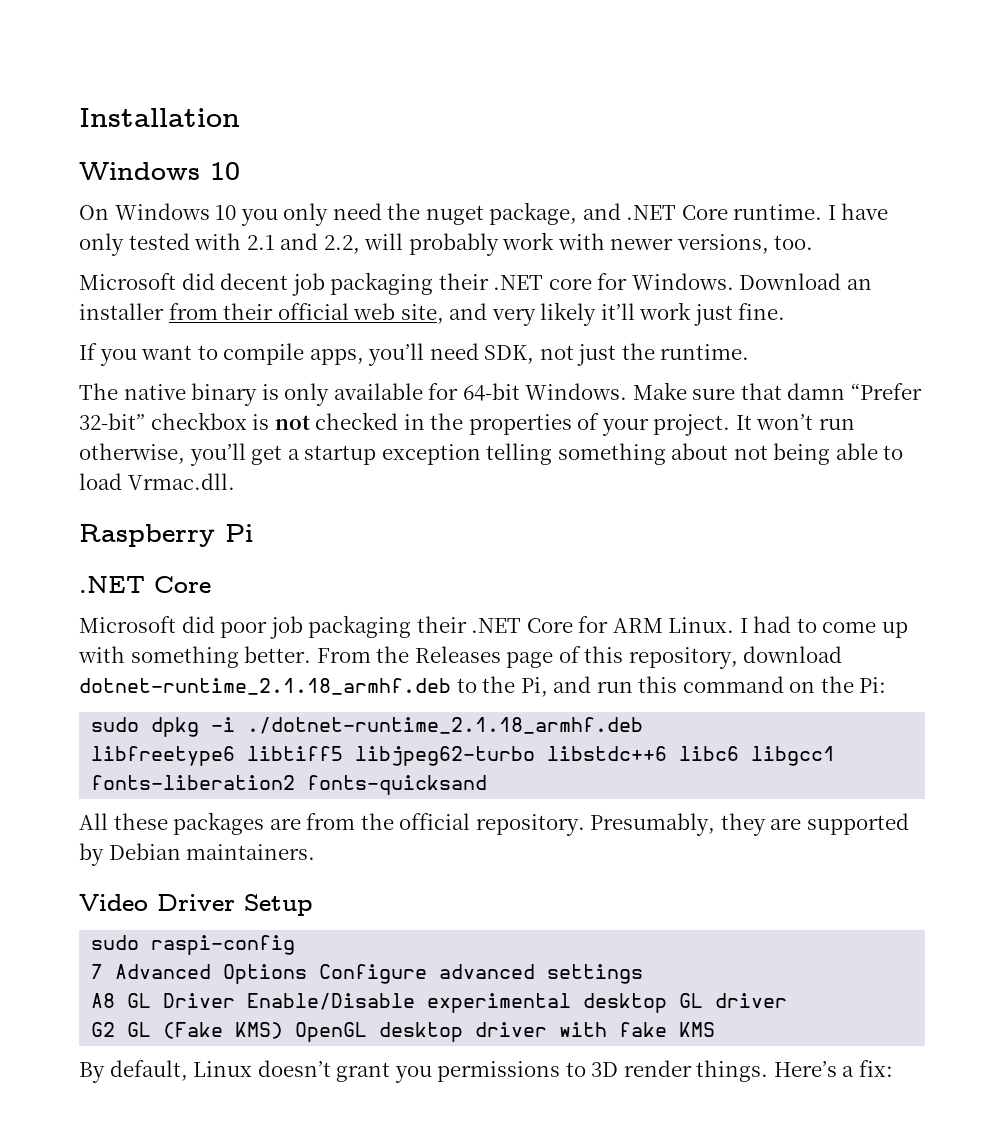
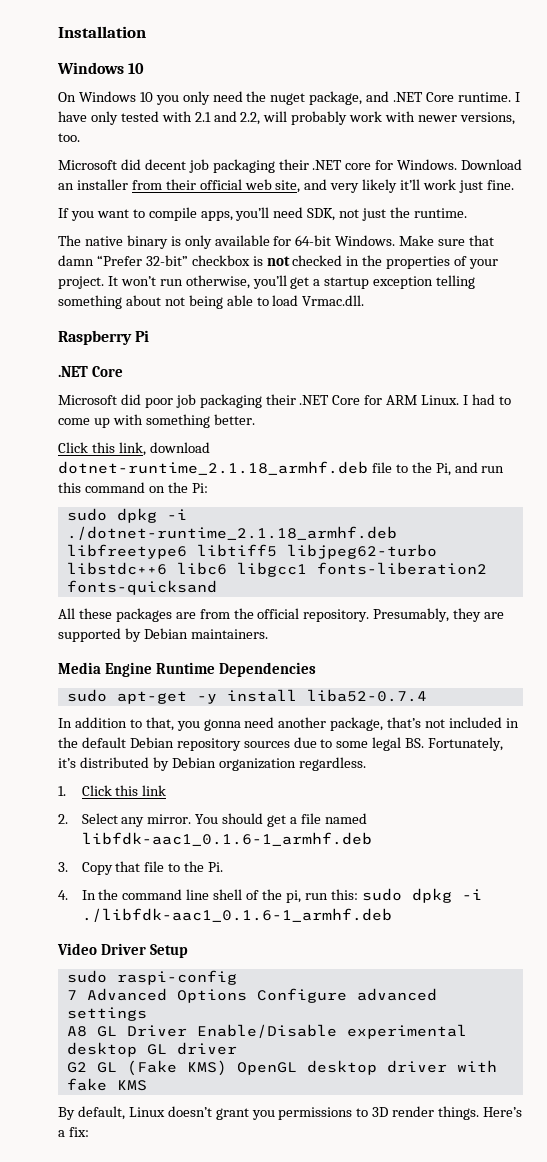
[316,646,738,669] From the Releases page of this repository, -> [58,442,146,456] // Click this link,
(451, 686) none -> [371,462,392,473] file
(316, 852) none -> [58,662,317,677] [66,689,427,704] [58,717,519,731] [58,737,504,751] [58,757,366,771] [58,785,167,796] [58,813,367,827] [81,832,372,846] [58,861,224,875] [58,888,482,903] [81,908,392,922] // Media Engine Runtime Dependencies // sudo apt-get -y install liba52-0.7.4 // In addition to that, you gonna need another package, that’s not included in the default Debian repository sources due to some legal BS. Fortunately, it’s distributed by Debian organization regardless. // 1. Click this link // 2. Select any mirror. You should get a file named libfdk-aac1_0.1.6-1_armhf.deb // 3. Copy that file to the Pi. // 4. In the command line shell of the pi, run this: sudo dpkg -i ./libfdk-aac1_0.1.6-1_armhf.deb

